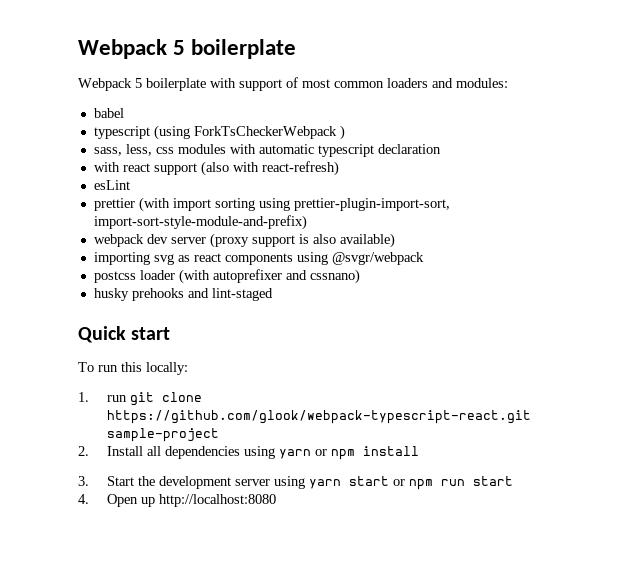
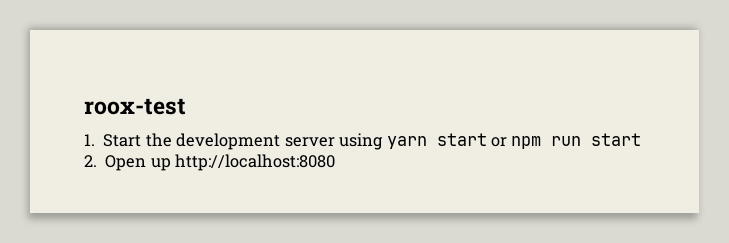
[78,39,297,59] [78,77,508,91] [93,108,124,118] [93,125,345,140] [93,144,441,157] [93,161,339,176] [93,180,130,190] [93,197,450,212] [93,215,307,230] [93,233,395,248] [93,252,424,265] [93,269,360,284] [93,288,273,301] [78,326,171,343] [78,362,188,375] [78,392,202,406] [106,410,531,424] [106,428,219,442] [78,446,419,460] [78,476,89,486] Webpack 5 boilerplate // Webpack 5 boilerplate with support of most common loaders and modules: // babel // typescript (using ForkTsCheckerWebpack ) // sass, less, css modules with automatic typescript declaration // with react support (also with react-refresh) // esLint // prettier (with import sorting using prettier-plugin-import-sort, import-sort-style-module-and-prefix) // webpack dev server (proxy support is also available) // importing svg as react components using @svgr/webpack // postcss loader (with autoprefixer and cssnano) // husky prehooks and lint-staged // Quick start // To run this locally: // 1. run git clone https://github.com/glook/webpack-typescript-react.git sample-project // 2. Install all dependencies using yarn or npm install // 3. -> [84,98,186,115] [84,134,95,146] roox-test // 1.
[78,494,89,504] 4. -> [84,155,97,167] 2.

